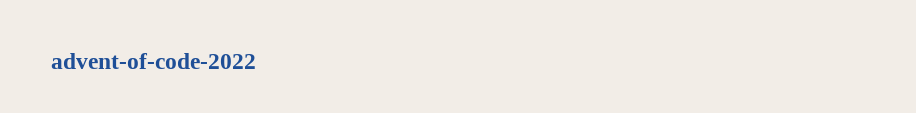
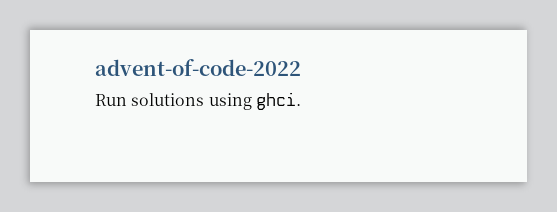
(256, 61) none -> [95,92,301,110] // Run solutions using ghci.

